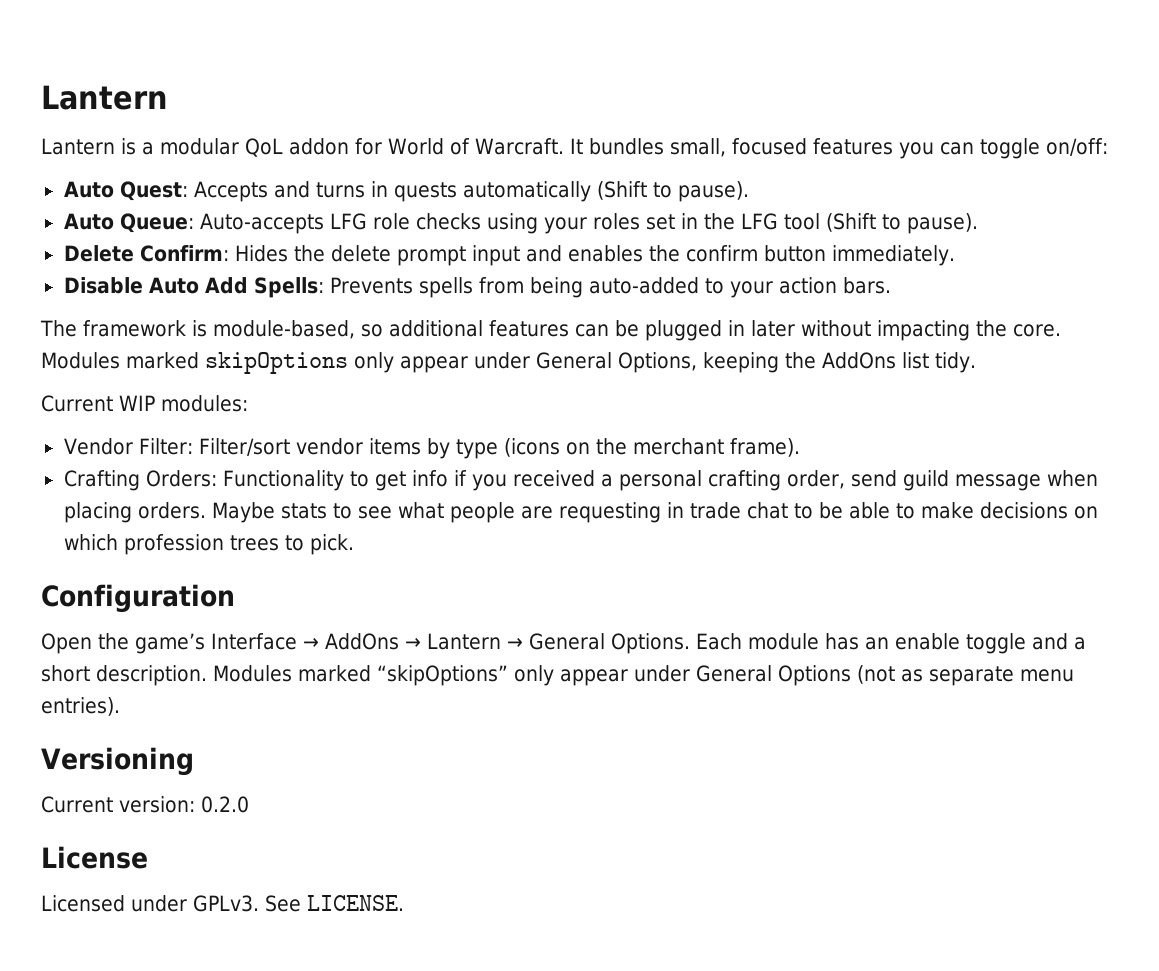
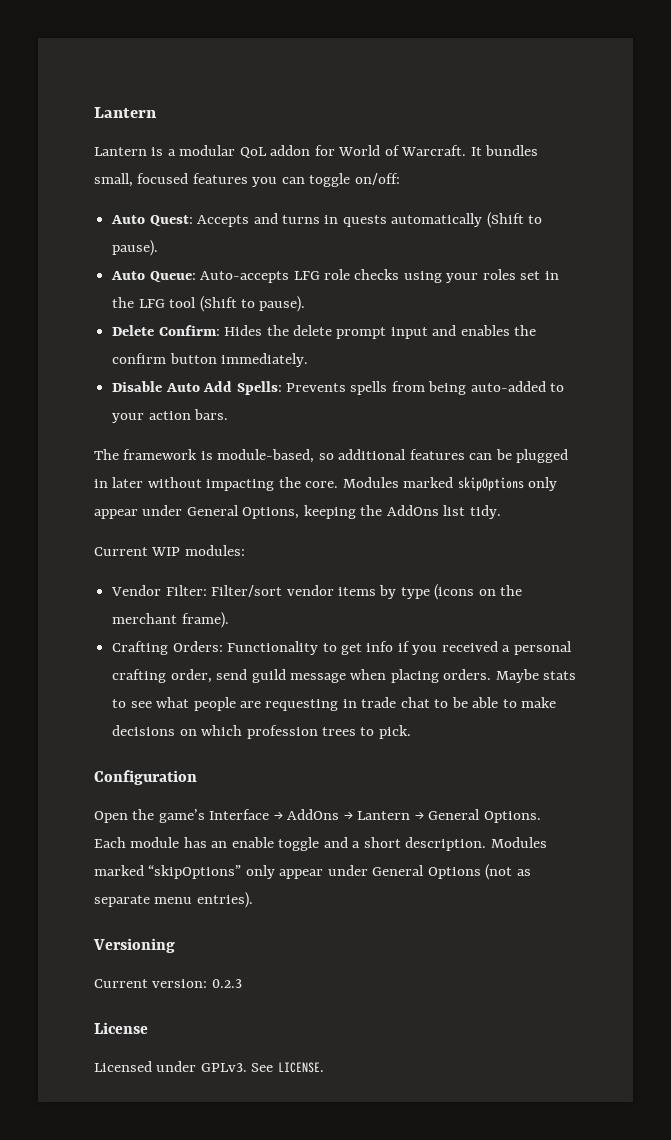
[201,796,249,813] 0.2.0 -> [211,979,242,988] 0.2.3

